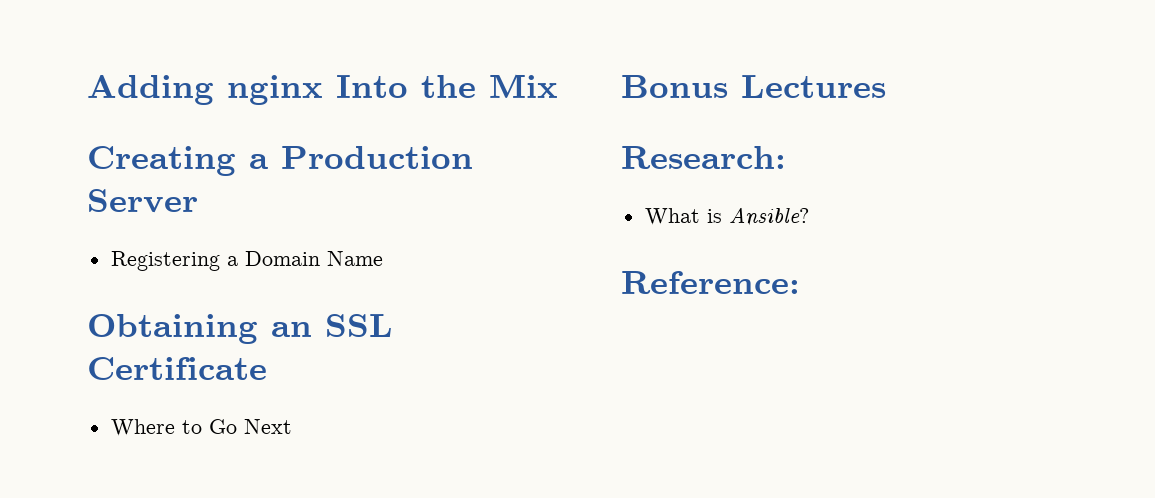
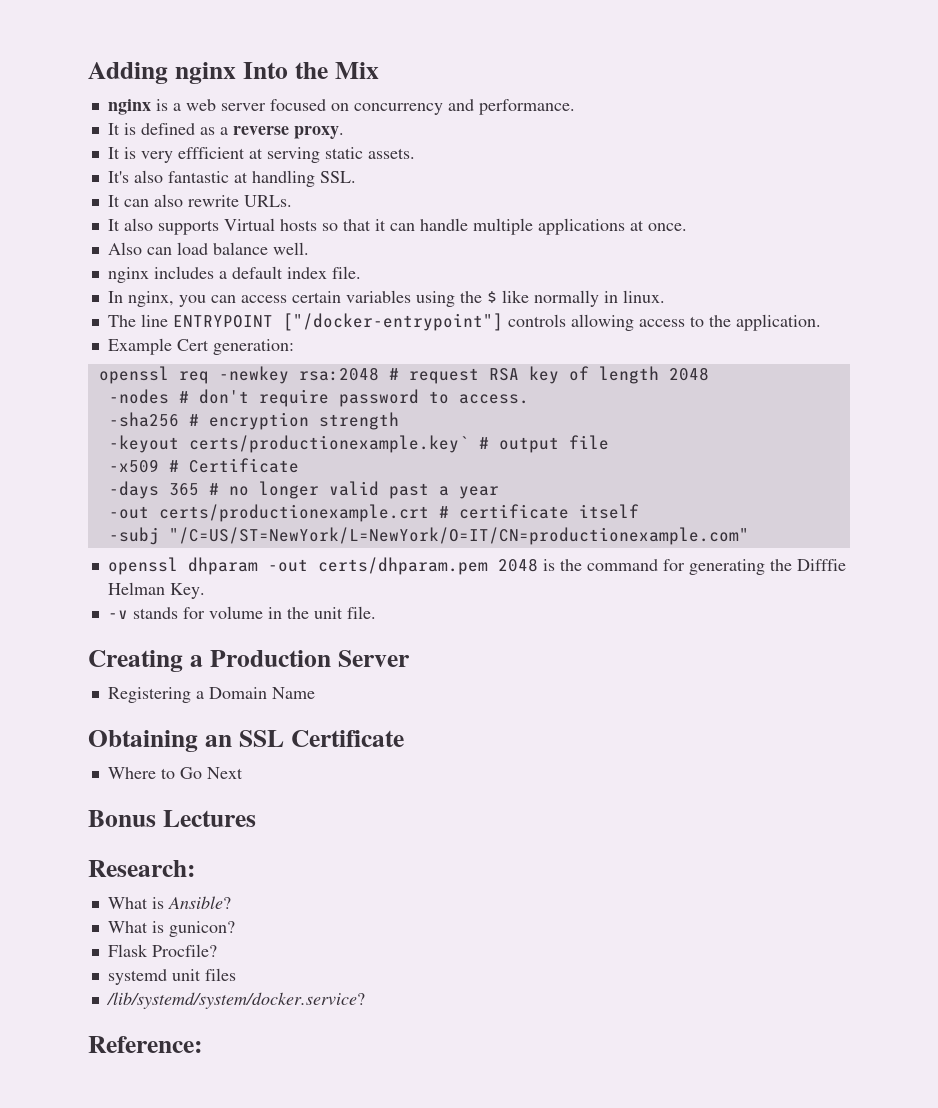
(558, 86) none -> [107,99,575,115] [107,123,344,139] [107,147,415,163] [107,170,356,187] [107,194,292,207] [107,218,687,235] [107,242,309,255] [107,266,361,283] [107,290,665,307] [107,313,821,331] [107,338,294,355] [98,366,709,384] [108,389,529,407] [108,412,399,430] [108,435,609,453] [108,458,299,473] [108,481,499,499] [108,504,639,522] [108,527,749,545] [107,557,846,575] [107,582,205,599] [107,606,376,619] // nginx is a web server focused on concurrency and performance. // It is defined as a reverse proxy. // It is very effficient at serving static assets. // It's also fantastic at handling SSL. // It can also rewrite URLs. // It also supports Virtual hosts so that it can handle multiple applications at once. // Also can load balance well. // nginx includes a default index file. // In nginx, you can access certain variables using the $ like normally in linux. // The line ENTRYPOINT ["/docker-entrypoint"] controls allowing access to the application. // Example Cert generation: // openssl req -newkey rsa:2048 # request RSA key of length 2048 // -nodes # don't require password to access. // -sha256 # encryption strength // -keyout certs/productionexample.key` # output file // -x509 # Certificate // -days 365 # no longer valid past a year // -out certs/productionexample.crt # certificate itself // -subj "/C=US/ST=NewYork/L=NewYork/O=IT/CN=productionexample.com" // openssl dhparam -out certs/dhparam.pem 2048 is the command for generating the Difffie Helman Key. // -v stands for volume in the unit file.
(809, 216) none -> [107,921,235,937] [107,944,217,957] [107,968,236,985] [105,992,365,1009] // What is gunicon? // Flask Procfile? // systemd unit files // /lib/systemd/system/docker.service?

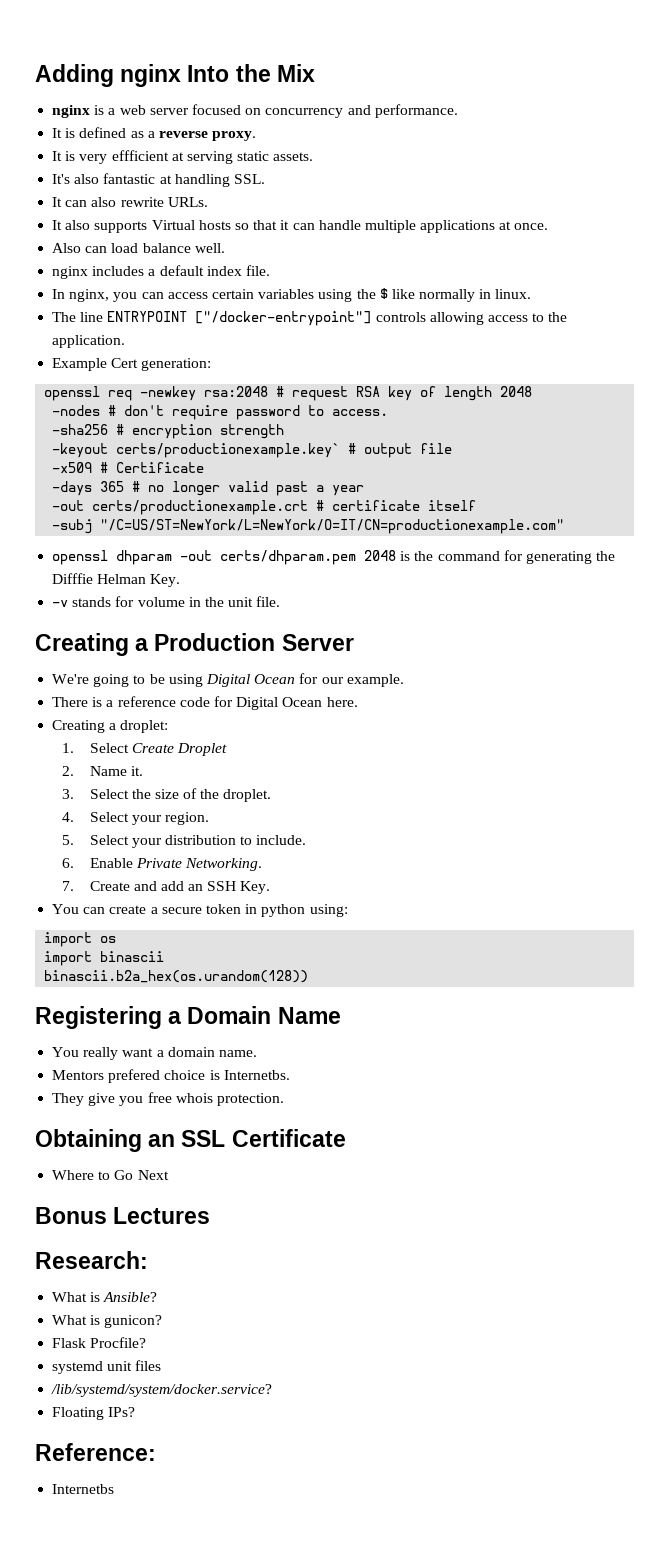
[107,687,315,703] Registering a Domain Name -> [52,673,404,687] [52,696,358,710] [52,720,169,733] [62,743,227,756] [62,766,143,776] [62,788,272,802] [62,812,209,825] [62,835,307,848] [62,858,262,871] [62,881,271,894] [52,904,348,917] [44,932,117,947] [44,951,165,966] [44,970,309,983] [35,1006,341,1029] [52,1047,257,1060] [52,1069,290,1083] [52,1092,284,1106] We're going to be using Digital Ocean for our example. // There is a reference code for Digital Ocean here. // Creating a droplet: // 1. Select Create Droplet // 2. Name it. // 3. Select the size of the droplet. // 4. Select your region. // 5. Select your distribution to include. // 6. Enable Private Networking. // 7. Create and add an SSH Key. // You can create a secure token in python using: // import os // import binascii // binascii.b2a_hex(os.urandom(128)) // Registering a Domain Name // You really want a domain name. // Mentors prefered choice is Internetbs. // They give you free whois protection.
(365, 1000) none -> [52,1407,136,1420] // Floating IPs?
(202, 1044) none -> [52,1484,115,1494] // Internetbs

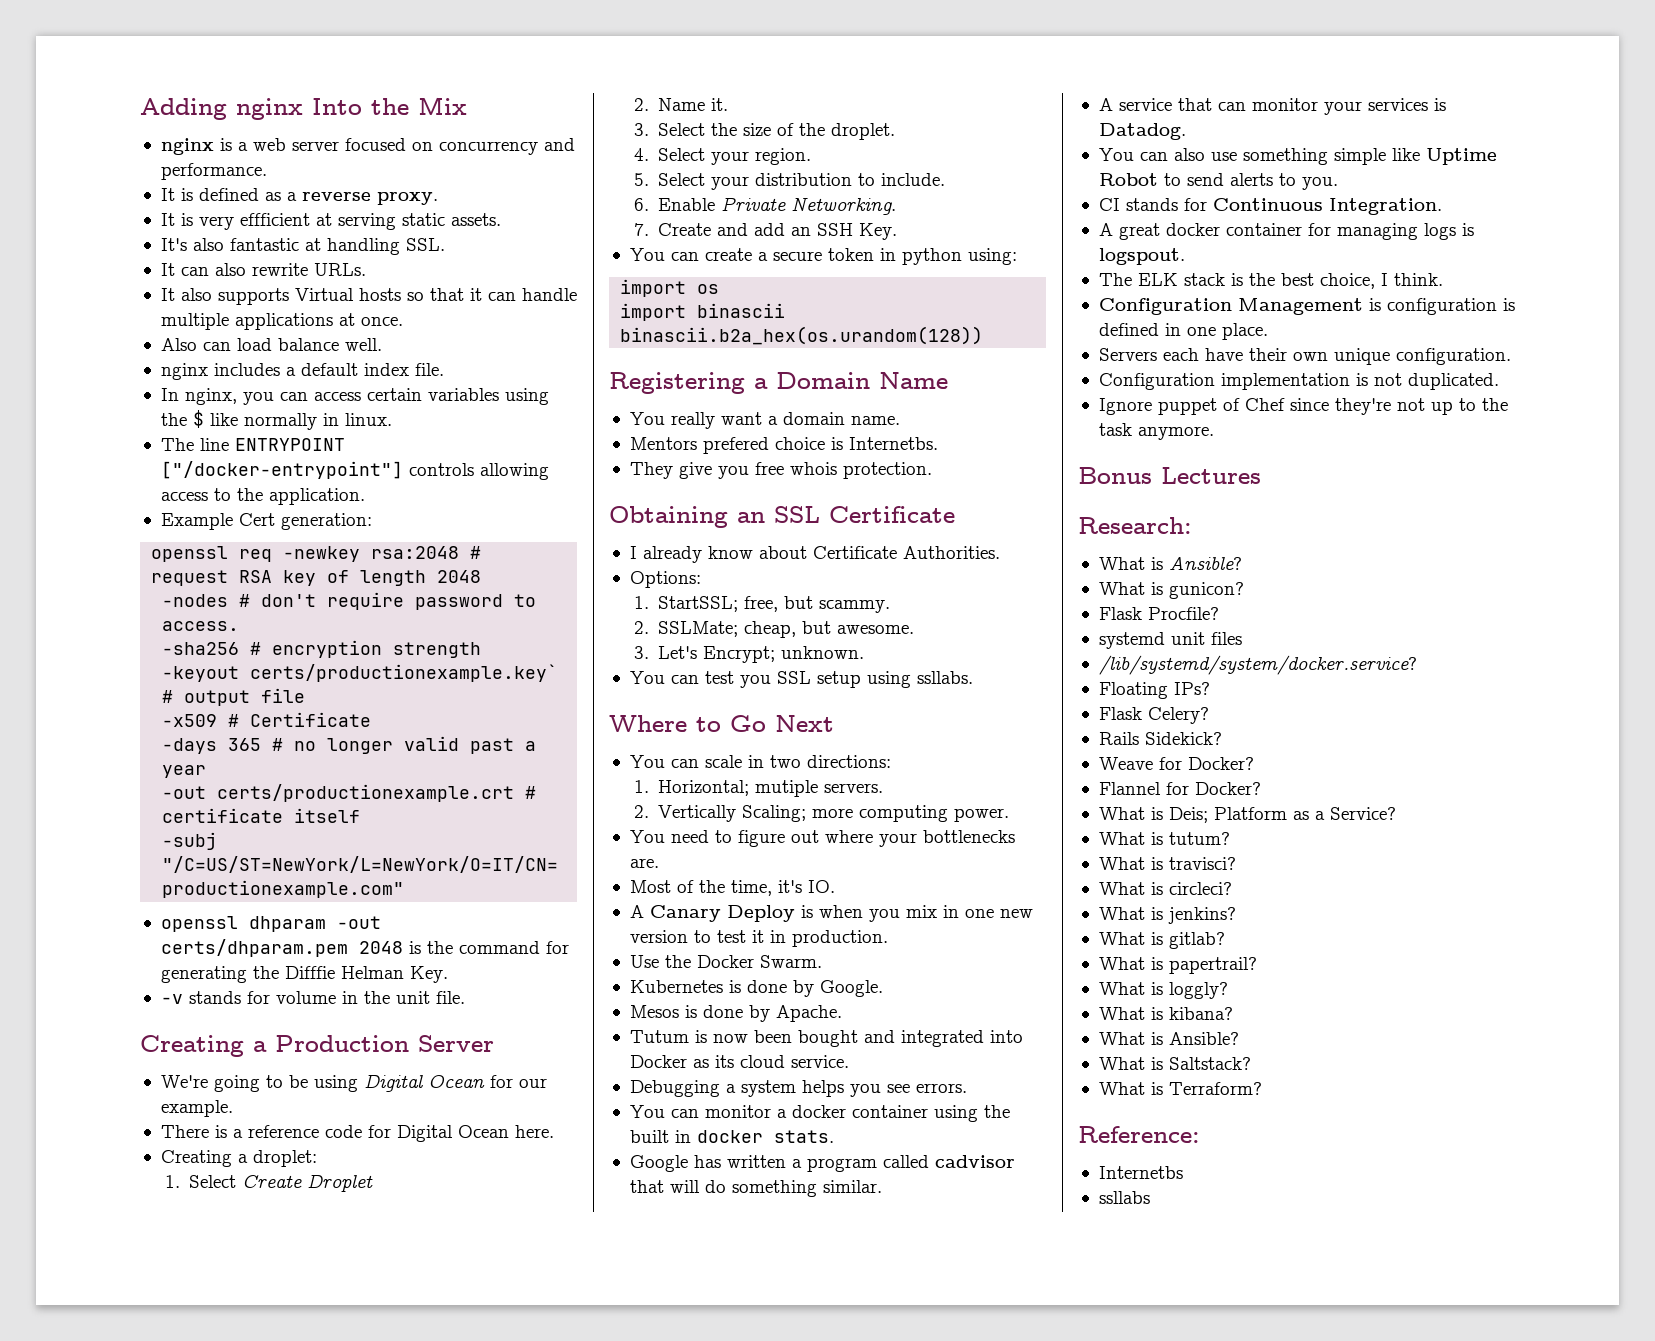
[52,1170,169,1180] Where to Go Next -> [629,546,1000,563] [629,571,701,588] [633,596,891,613] [633,621,915,638] [633,646,865,663] [629,671,973,688] [609,715,834,732] [629,755,891,768] [633,780,884,797] [633,805,1010,822] [629,830,1015,847] [629,858,659,868] [629,880,835,896] [629,905,1033,922] [629,930,888,947] [629,955,822,968] [629,980,883,997] [629,1005,842,1022] [629,1030,1023,1047] [629,1055,849,1068] [629,1080,967,1097] [629,1105,1010,1122] [629,1130,834,1143] [629,1155,1015,1172] [629,1180,882,1197] [1098,98,1446,115] [1098,123,1186,140] [1098,148,1497,165] [1098,173,1338,190] [1098,198,1442,215] [1098,223,1474,240] [1098,248,1185,265] [1098,273,1443,289] [1098,298,1515,315] [1098,323,1268,340] [1098,348,1511,365] [1098,373,1499,390] [1098,398,1508,415] [1098,423,1214,440] I already know about Certificate Authorities. // Options: // 1. StartSSL; free, but scammy. // 2. SSLMate; cheap, but awesome. // 3. Let's Encrypt; unknown. // You can test you SSL setup using ssllabs. // Where to Go Next // You can scale in two directions: // 1. Horizontal; mutiple servers. // 2. Vertically Scaling; more computing power. // You need to figure out where your bottlenecks are. // Most of the time, it's IO. // A Canary Deploy is when you mix in one new version to test it in production. // Use the Docker Swarm. // Kubernetes is done by Google. // Mesos is done by Apache. // Tutum is now been bought and integrated into Docker as its cloud service. // Debugging a system helps you see errors. // You can monitor a docker container using the built in docker stats. // Google has written a program called cadvisor that will do something similar. // A service that can monitor your services is Datadog. // You can also use something simple like Uptime Robot to send alerts to you. // CI stands for Continuous Integration. // A great docker container for managing logs is logspout. // The ELK stack is the best choice, I think. // Configuration Management is configuration is defined in one place. // Servers each have their own unique configuration. // Configuration implementation is not duplicated. // Ignore puppet of Chef since they're not up to the task anymore.
(136, 1412) none -> [1098,707,1209,724] [1098,732,1222,745] [1098,757,1254,770] [1098,782,1261,795] [1098,807,1396,823] [1098,832,1230,845] [1098,857,1236,870] [1098,882,1232,895] [1098,907,1236,924] [1098,932,1225,949] [1098,957,1257,974] [1098,982,1228,999] [1098,1007,1233,1020] [1098,1032,1239,1045] [1098,1057,1251,1070] [1098,1082,1262,1095] // Flask Celery? // Rails Sidekick? // Weave for Docker? // Flannel for Docker? // What is Deis; Platform as a Service? // What is tutum? // What is travisci? // What is circleci? // What is jenkins? // What is gitlab? // What is papertrail? // What is loggly? // What is kibana? // What is Ansible? // What is Saltstack? // What is Terraform?
(115, 1489) none -> [1098,1191,1150,1204] // ssllabs

